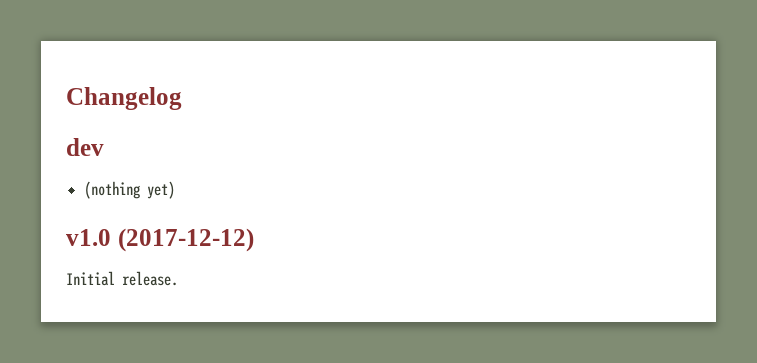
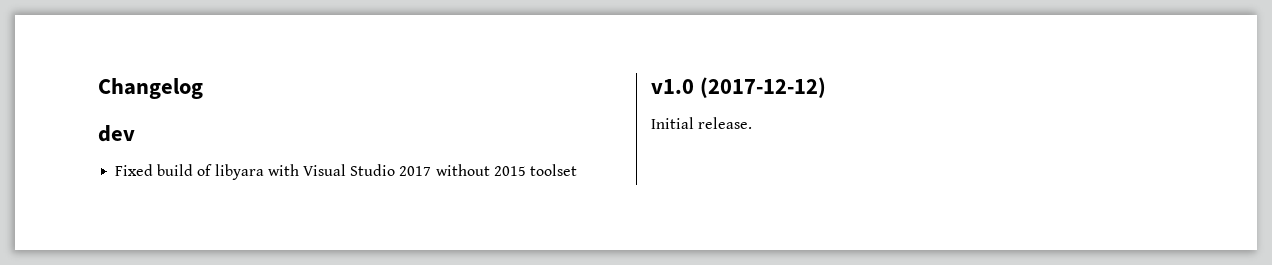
[84,181,176,199] (nothing yet) -> [115,164,577,180] Fixed build of libyara with Visual Studio 2017 without 2015 toolset

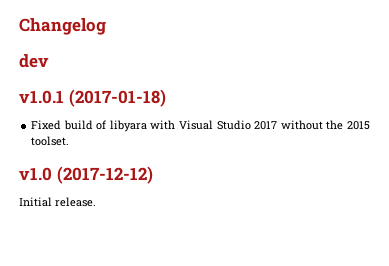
(135, 133) none -> [19,89,166,107] // v1.0.1 (2017-01-18)
[493,164,577,176] 2015 toolset -> [326,120,370,130] [31,136,70,146] the 2015 toolset.

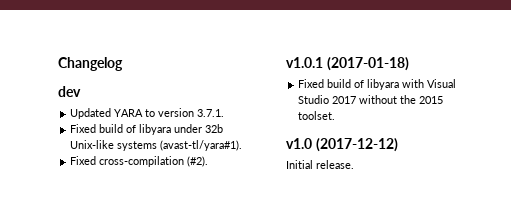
(49, 61) none -> [70,108,225,119] [70,124,224,135] [70,140,243,151] [70,156,209,167] // Updated YARA to version 3.7.1. // Fixed build of libyara under 32b Unix-like systems (avast-tl/yara#1). // Fixed cross-compilation (#2).

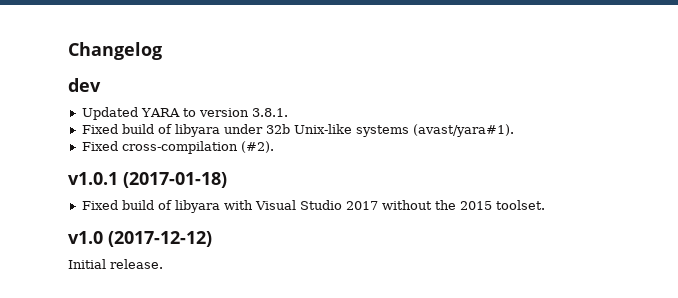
[197,109,225,117] 3.7.1. -> [251,108,288,117] 3.8.1.
[160,140,243,151] (avast-tl/yara#1). -> [412,124,514,137] (avast/yara#1).

